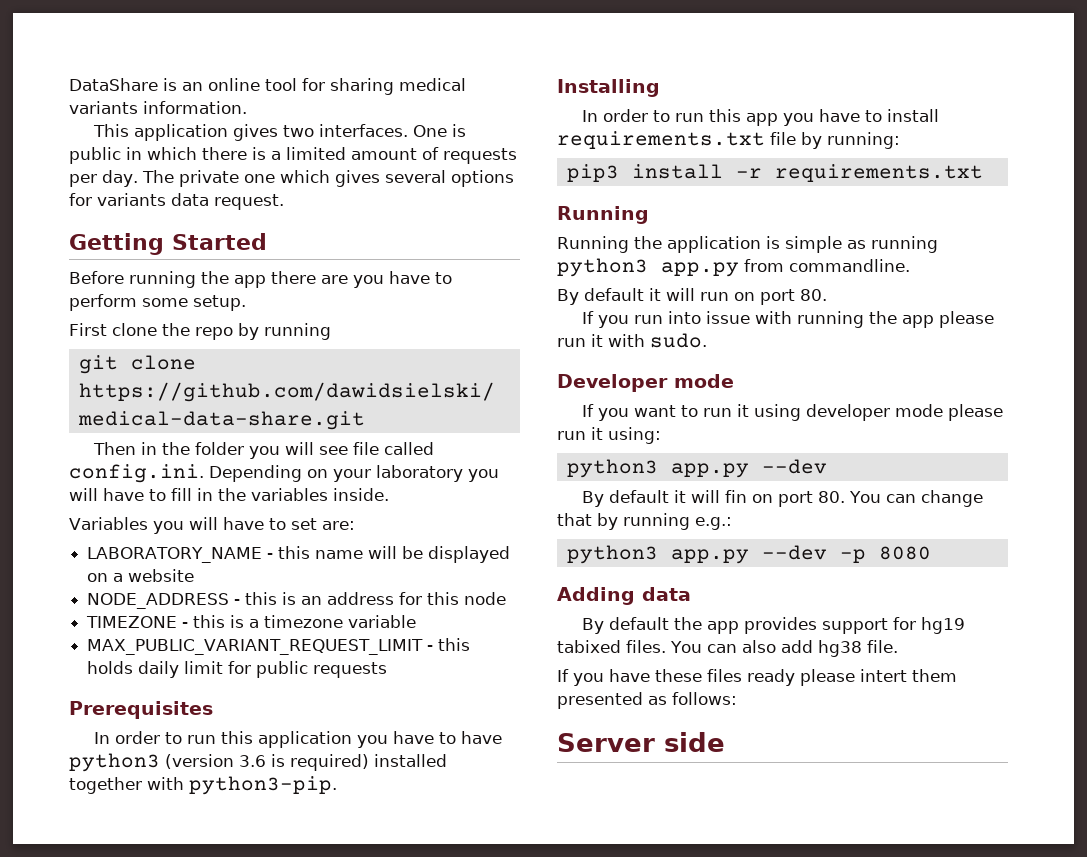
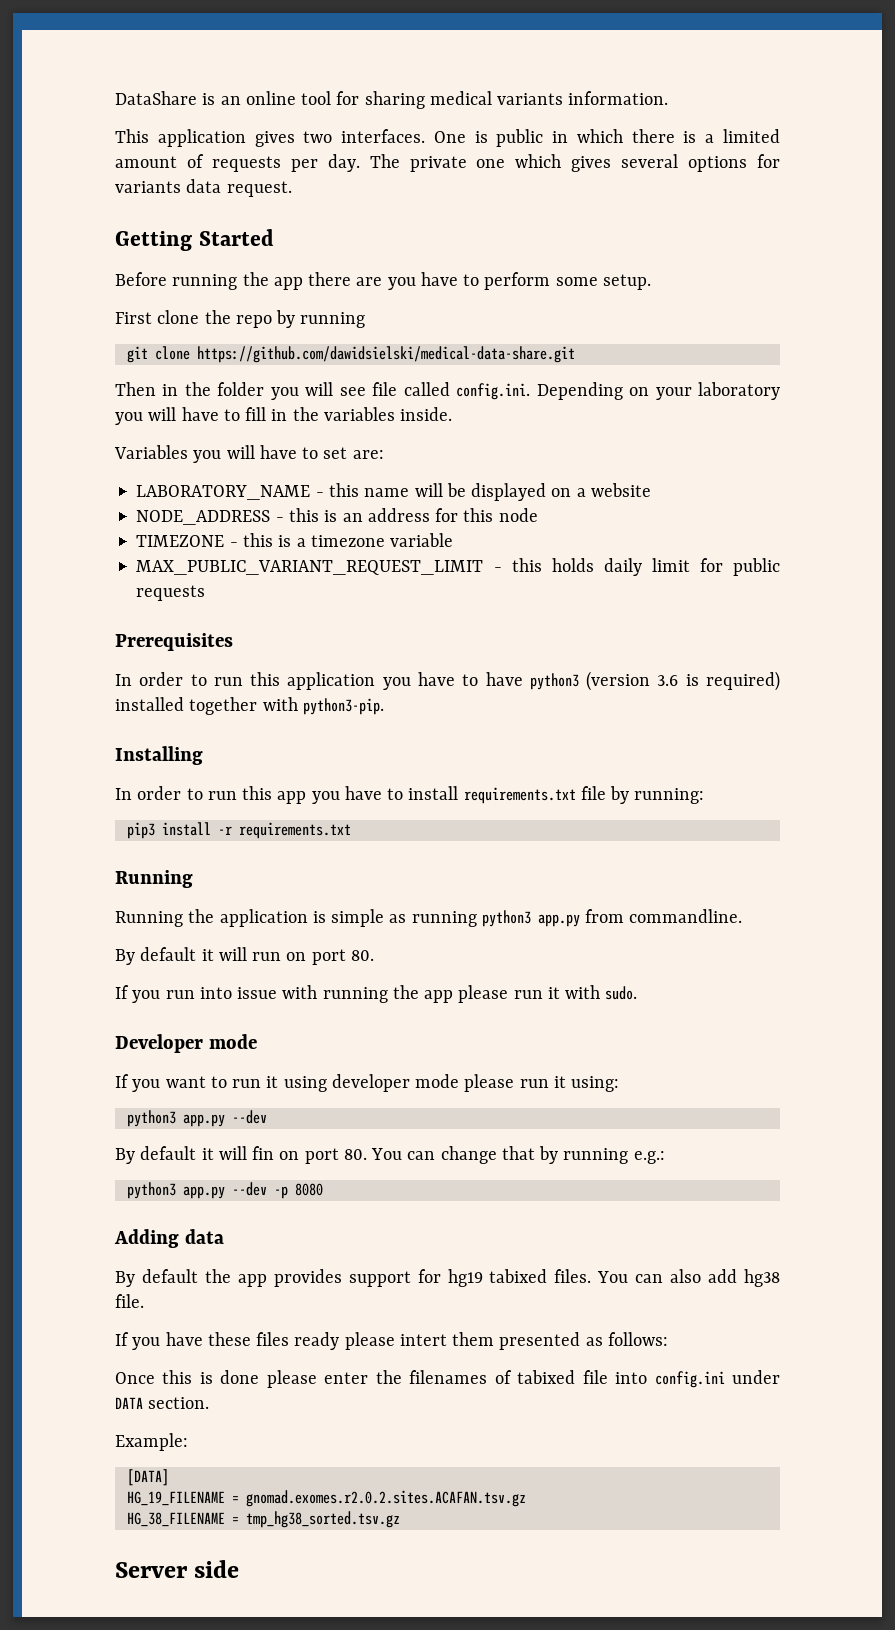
(737, 698) none -> [115,1370,780,1388] [115,1397,210,1409] [115,1433,188,1451] [126,1469,169,1486] [126,1490,526,1507] [126,1511,400,1528] // Once this is done please enter the filenames of tabixed file into config.ini under DATA section. // Example: // [DATA] // HG_19_FILENAME = gnomad.exomes.r2.0.2.sites.ACAFAN.tsv.gz // HG_38_FILENAME = tmp_hg38_sorted.tsv.gz

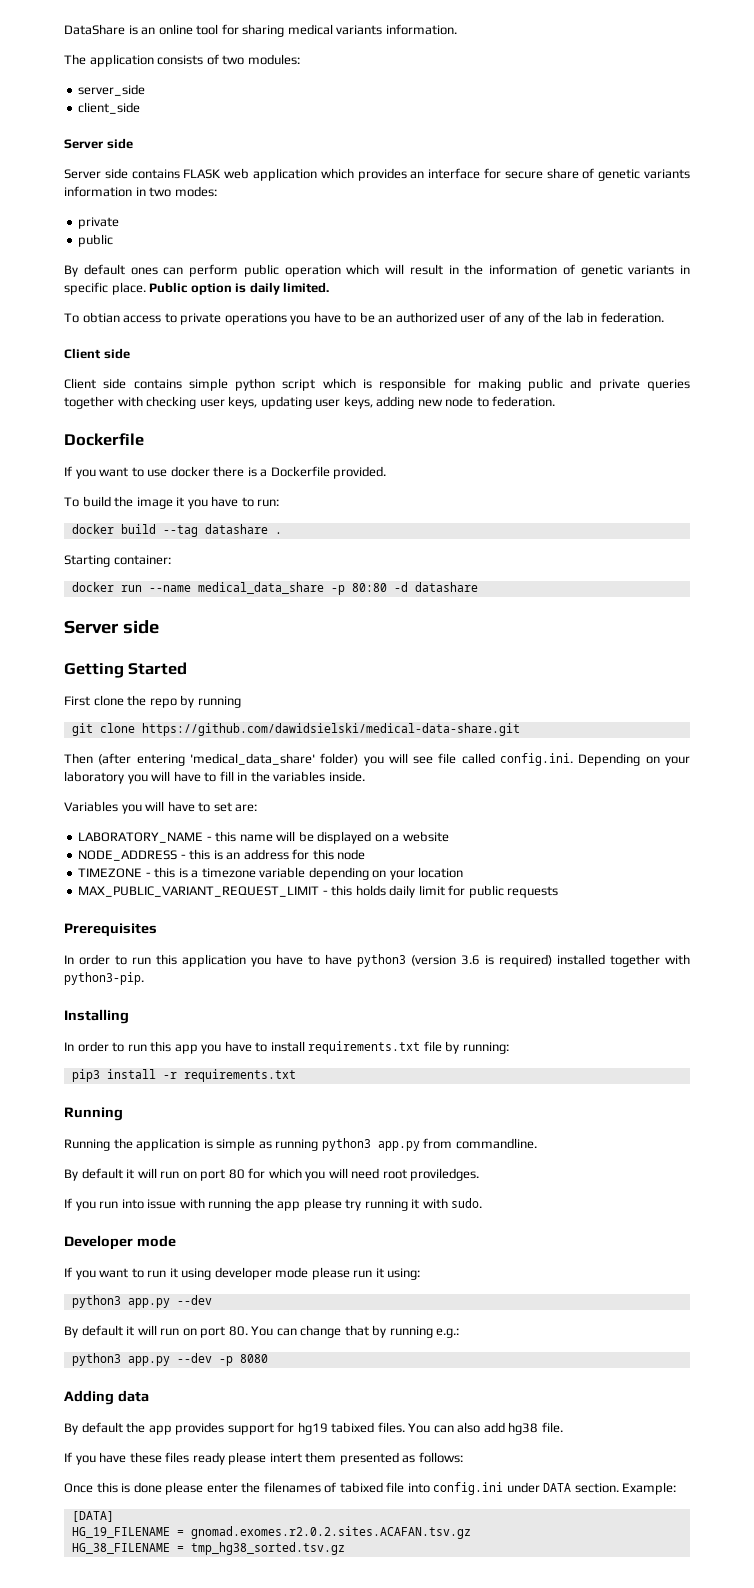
[115,129,780,147] [115,154,780,172] [115,179,292,197] [115,229,274,251] [115,272,651,290] This application gives two interfaces. One is public in which there is a limited amount of requests per day. The private one which gives several options for variants data request. // Getting Started // Before running the app there are you have to perform some setup. -> [64,54,300,67] [78,84,146,96] [78,102,141,114] [64,138,133,149] [64,168,690,181] [64,186,217,197] [78,217,120,229] [78,234,114,247] [64,264,690,277] [64,282,330,295] [64,312,664,325] [64,348,130,359] [64,378,690,391] [64,396,556,409] [64,433,144,446] [64,466,387,479] [64,496,280,509] [71,524,282,537] [64,555,171,567] [71,582,478,595] [64,620,159,634] [64,662,188,678] The application consists of two modules: // server_side // client_side // Server side // Server side contains FLASK web application which provides an interface for secure share of genetic variants information in two modes: // private // public // By default ones can perform public operation which will result in the information of genetic variants in specific place. Public option is daily limited. // To obtian access to private operations you have to be an authorized user of any of the lab in federation. // Client side // Client side contains simple python script which is responsible for making public and private queries together with checking user keys, updating user keys, adding new node to federation. // Dockerfile // If you want to use docker there is a Dockerfile provided. // To build the image it you have to run: // docker build --tag datashare . // Starting container: // docker run --name medical_data_share -p 80:80 -d datashare // Server side // Getting Started
[162,382,265,396] in the folder -> [98,753,359,766] (after entering 'medical_data_share' folder)
(454, 540) none -> [308,867,464,880] depending on your location
[350,950,374,961] 80. -> [228,1168,480,1181] 80 for which you will need root proviledges.
[513,990,543,999] run -> [345,1199,408,1211] try running
[252,1146,275,1160] fin -> [160,1328,180,1336] run
(210, 1403) // -> (619, 1488) none
[115,1560,240,1578] // Server side -> (345, 1548) none

